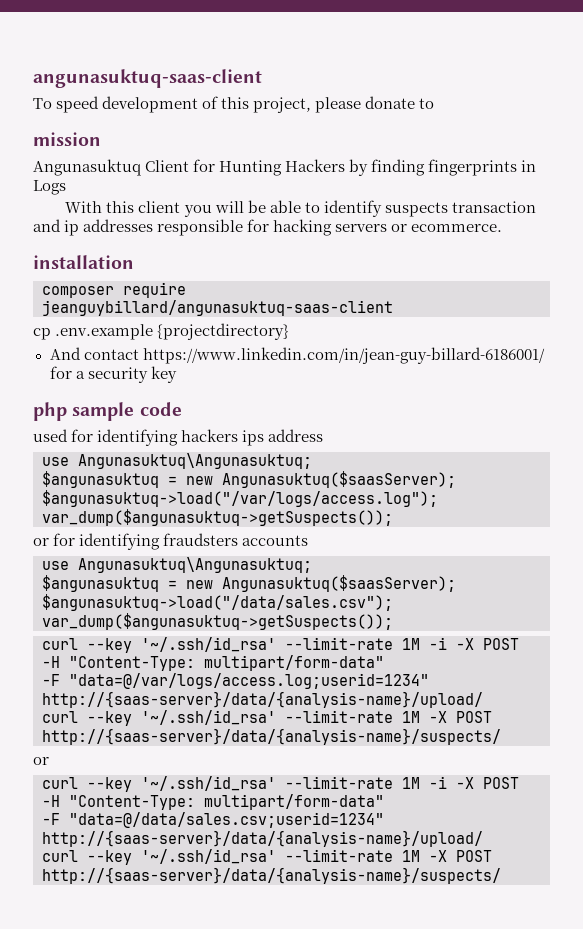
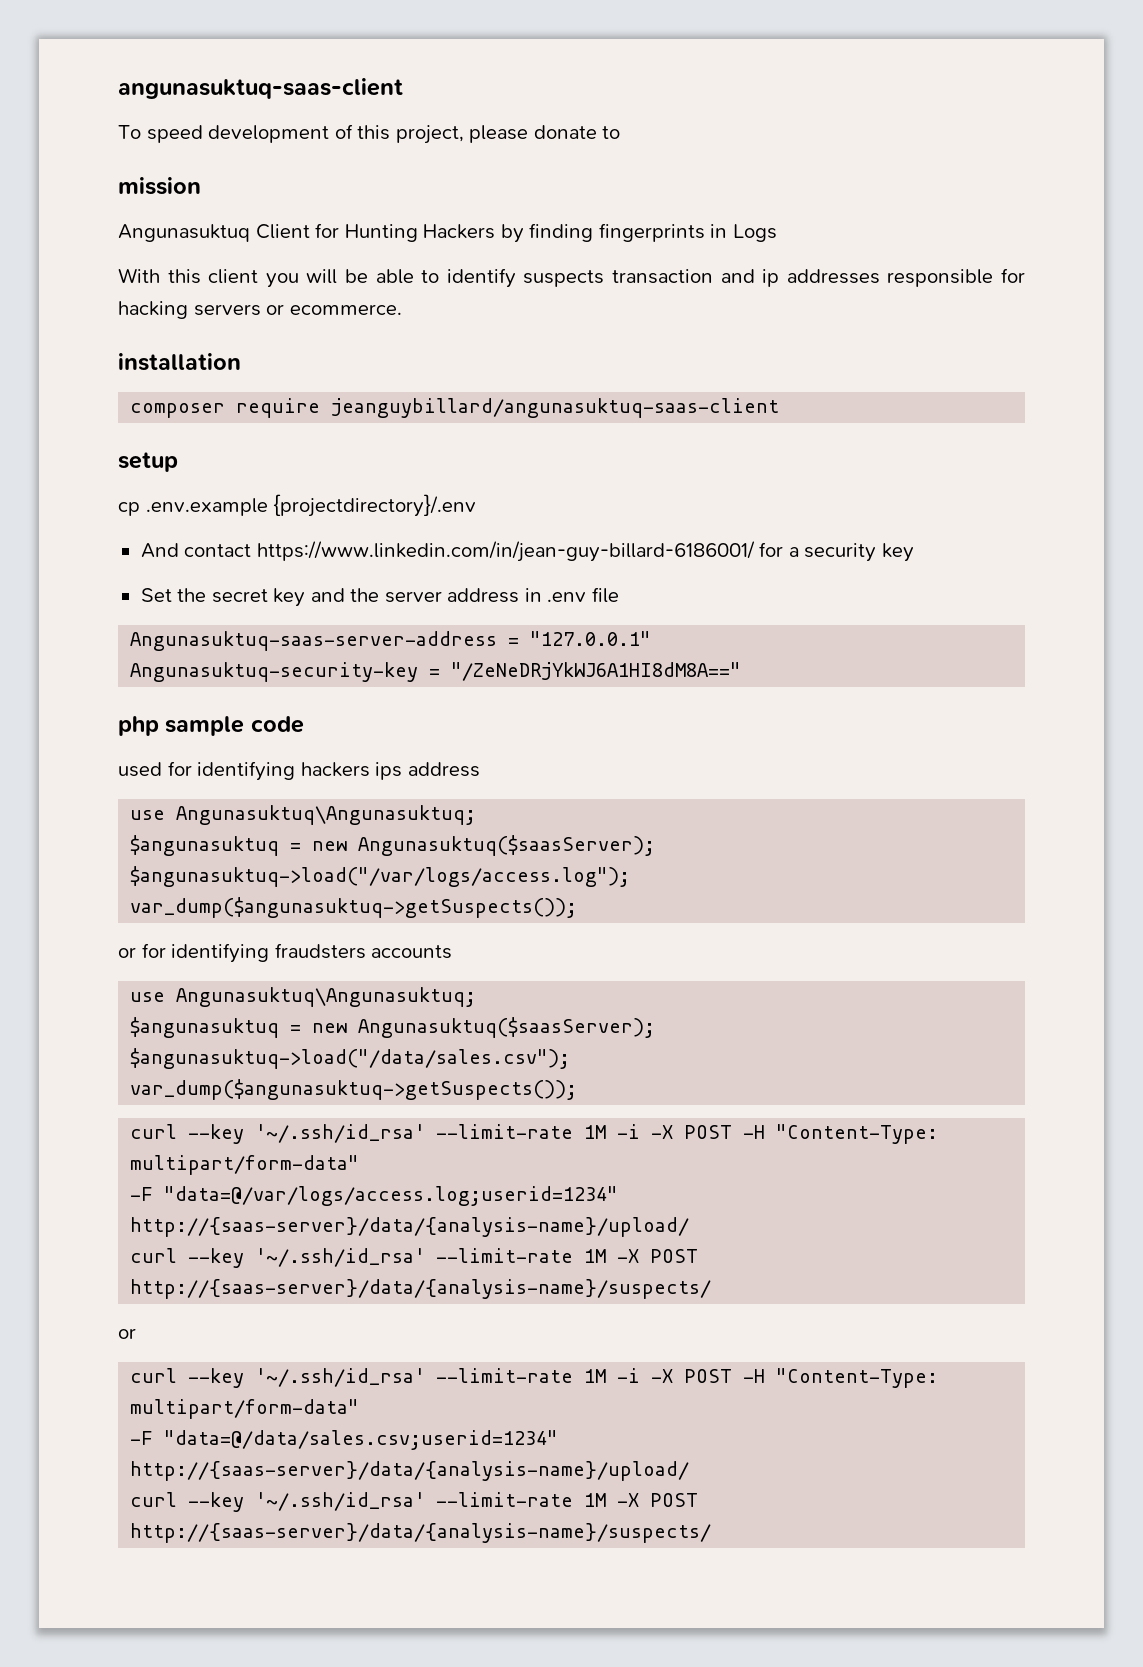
(393, 308) none -> [118,452,178,472] // setup
[157,323,290,340] {projectdirectory} -> [273,494,477,517] {projectdirectory}/.env
(177, 374) none -> [140,587,619,607] [130,631,652,651] [130,662,742,682] // Set the secret key and the server address in .env file // Angunasuktuq-saas-server-address = "127.0.0.1" // Angunasuktuq-security-key = "/ZeNeDRjYkWJ6A1HI8dM8A=="

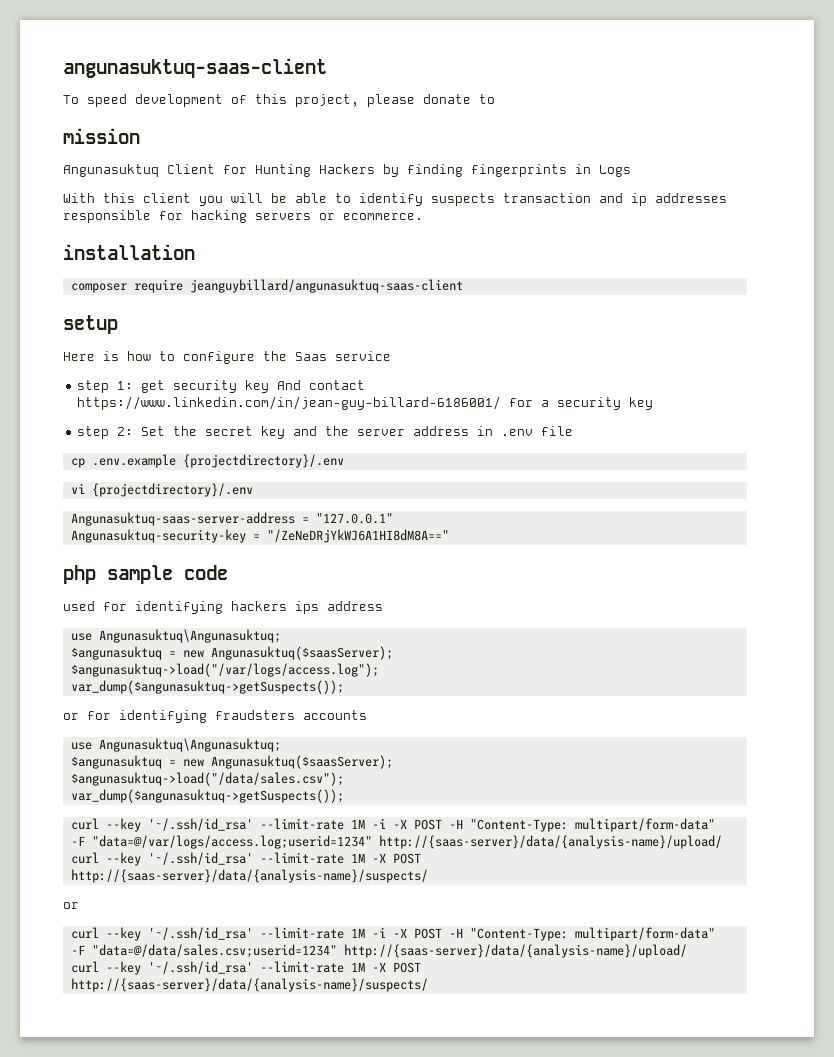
[118,494,477,517] cp .env.example {projectdirectory}/.env // -> [63,351,391,364] [77,380,270,393] Here is how to configure the Saas service // step 1: get security key
(914, 552) none -> [77,426,134,439] step 2:
(619, 595) none -> [70,454,344,468] [70,483,253,497] // cp .env.example {projectdirectory}/.env // vi {projectdirectory}/.env

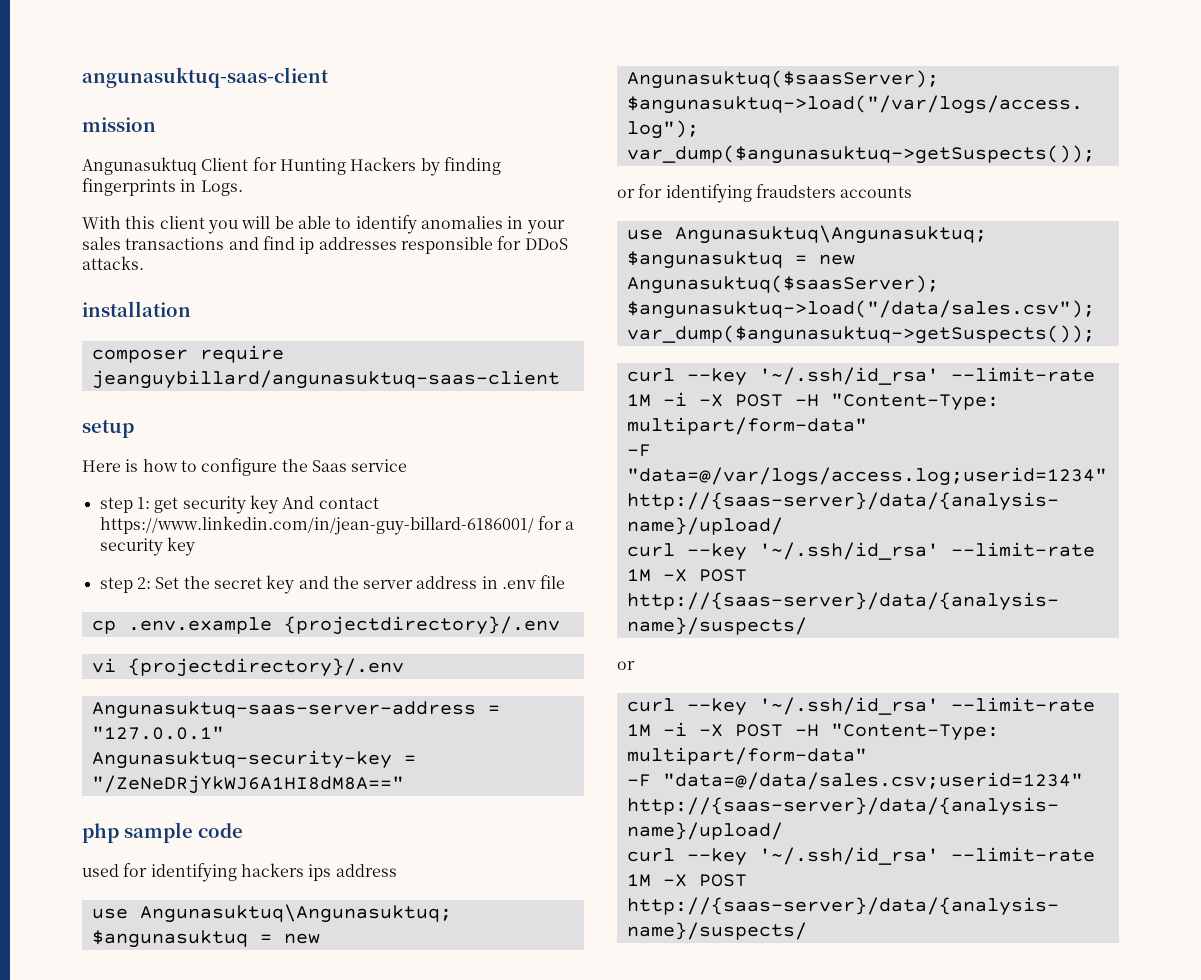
[63,94,495,107] // To speed development of this project, please donate to -> (329, 77) none
[599,165,631,177] Logs -> [200,180,243,196] Logs.
[431,193,727,206] [63,210,423,223] suspects transaction and ip addresses responsible for hacking servers or ecommerce. -> [420,216,565,234] [82,236,568,254] [82,256,144,270] anomalies in your sales transactions and find ip addresses responsible for DDoS attacks.

